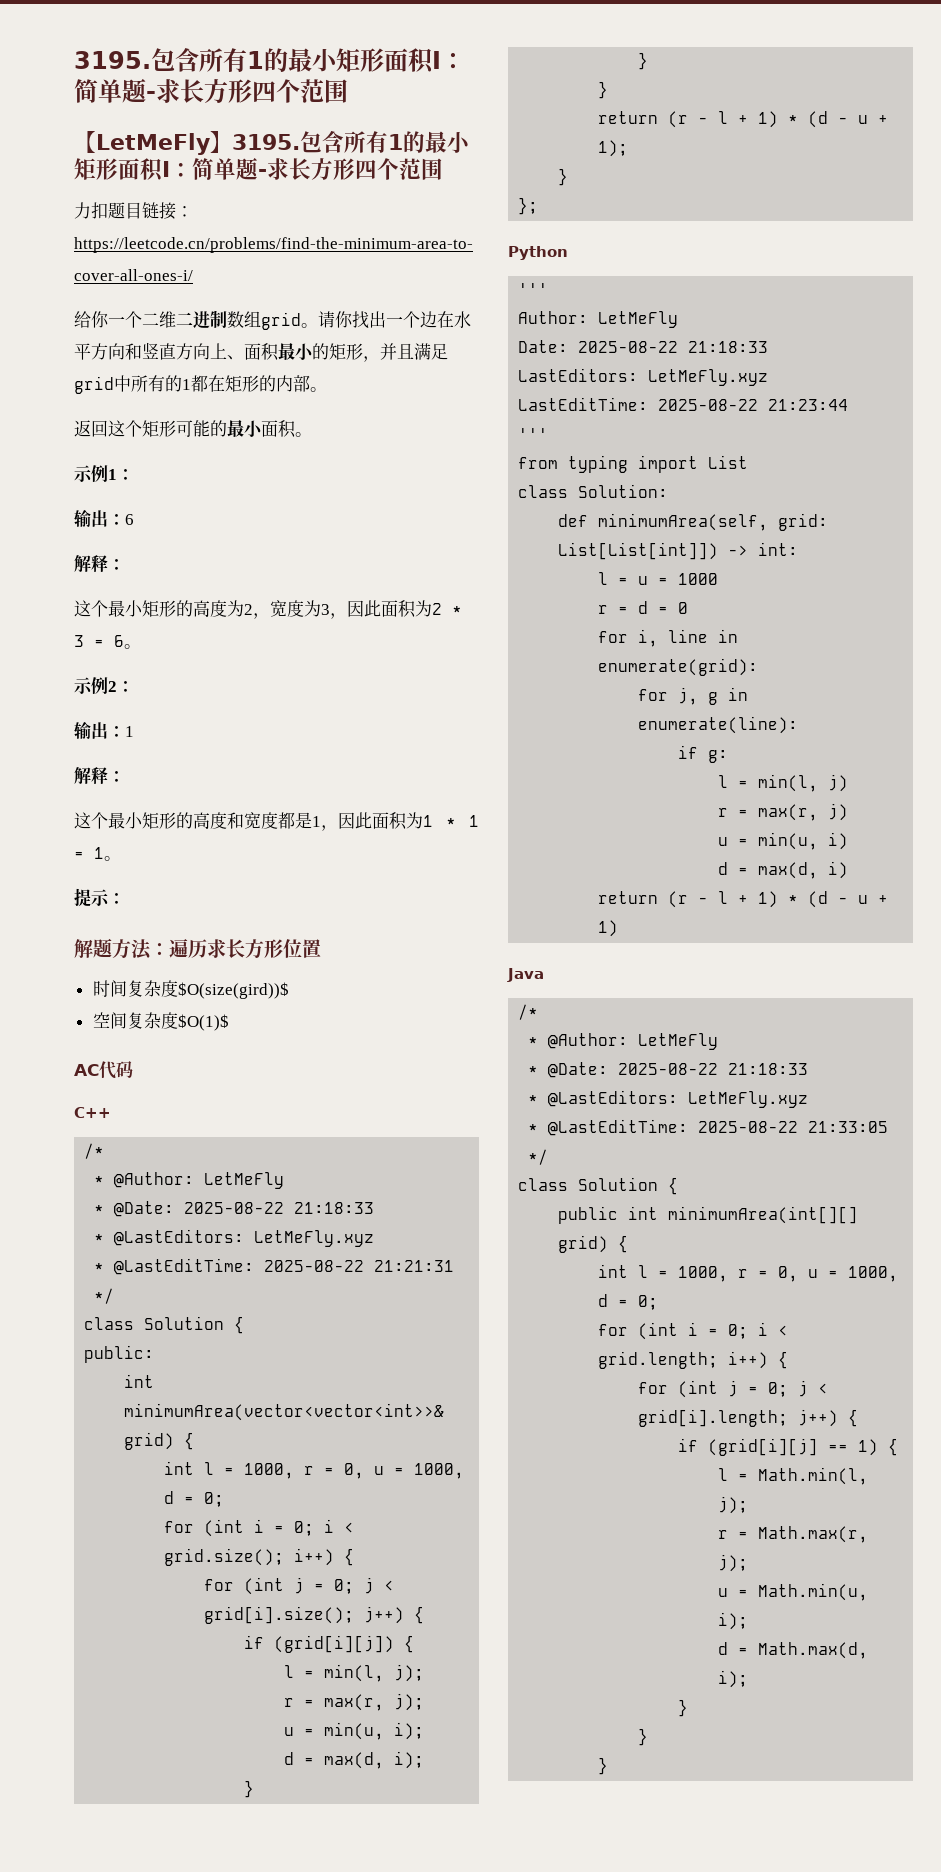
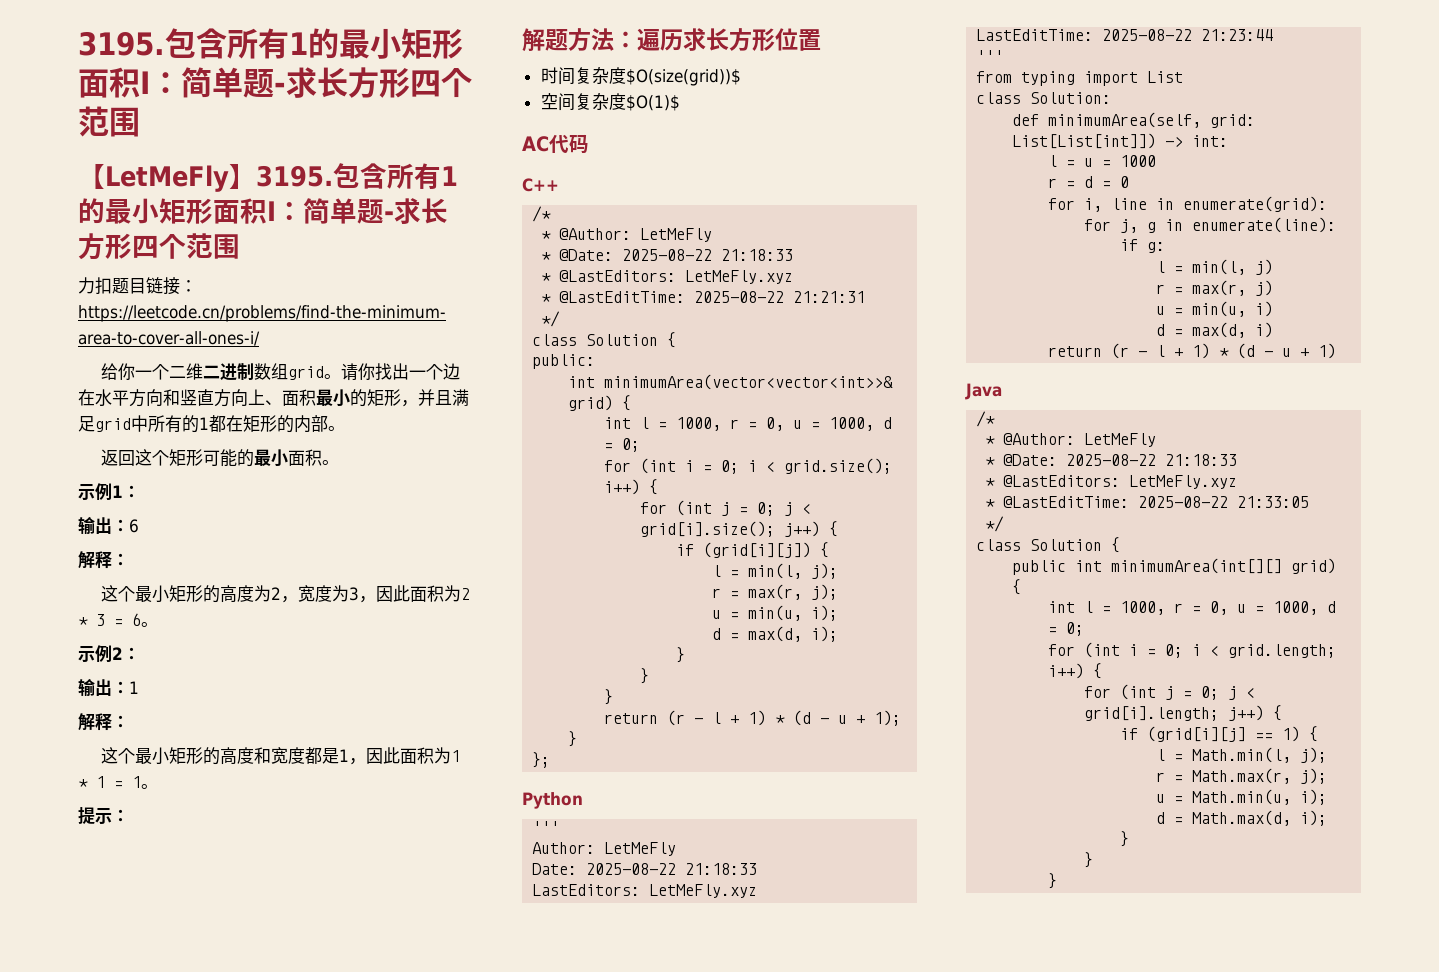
[177,982,289,999] $O(size(gird))$ -> [625,69,741,86] $O(size(grid))$

